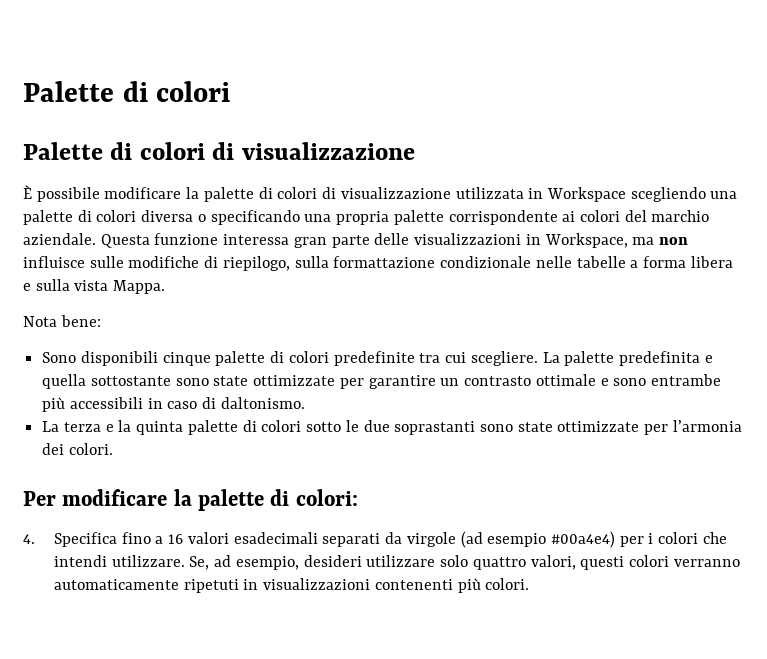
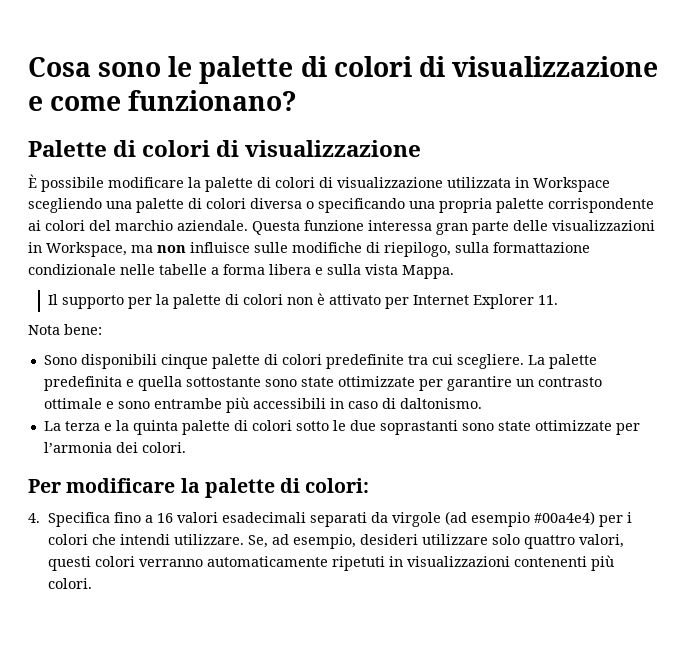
[23,81,231,102] Palette di colori -> [28,56,659,84] [28,90,298,111] Cosa sono le palette di colori di visualizzazione e come funzionano?
(166, 287) none -> [48,293,559,309] // Il supporto per la palette di colori non è attivato per Internet Explorer 11.

